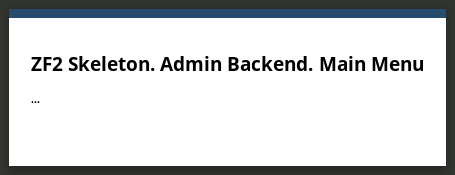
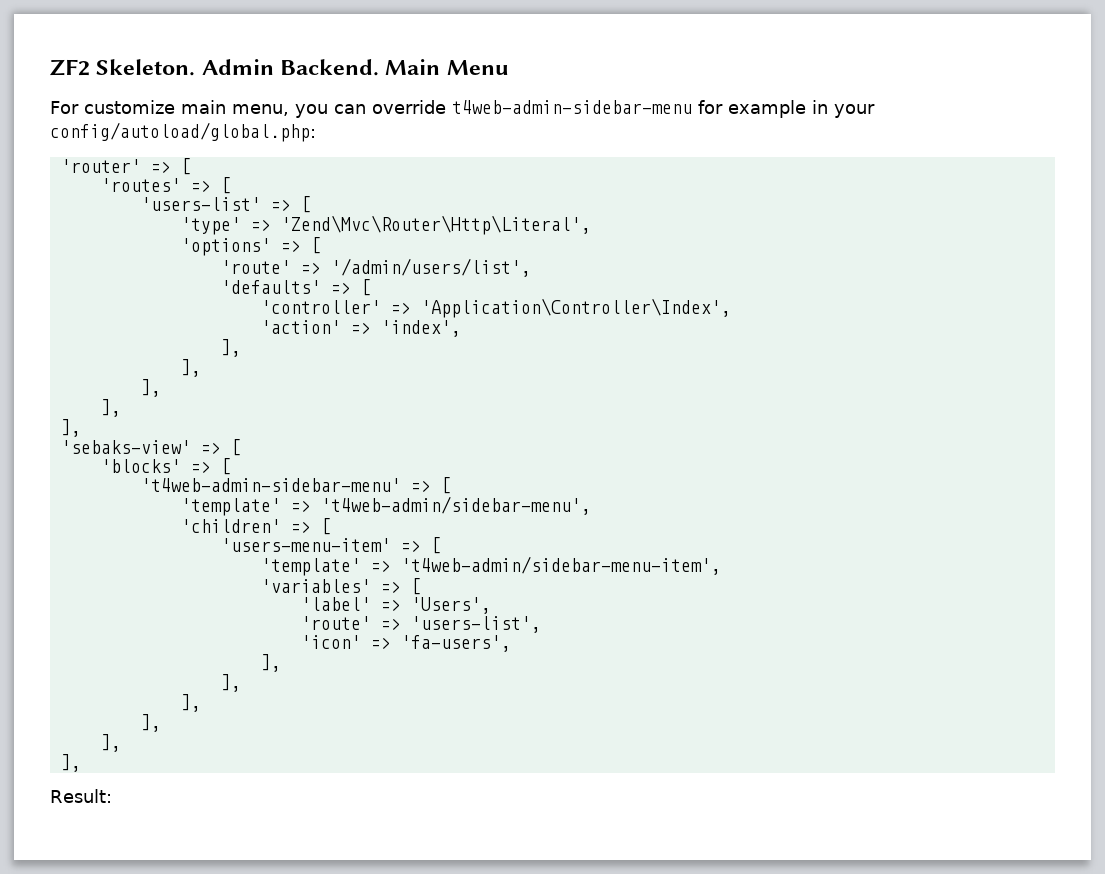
[31,101,40,103] ... -> [50,100,875,118] [50,122,316,142] [60,158,191,175] [100,177,231,194] [140,196,311,213] [180,215,591,235] [180,237,321,256] [220,258,531,277] [220,279,371,296] [260,298,731,318] [260,320,461,337] [220,339,241,357] [180,359,201,377] [140,379,161,397] [100,399,121,417] [60,419,81,437] [60,439,241,456] [100,458,231,475] [140,477,451,494] [180,496,591,516] [180,518,331,535] [220,537,441,554] [260,556,721,576] [260,578,421,595] [300,597,491,614] [300,616,541,633] [300,635,511,652] [260,654,281,672] [220,674,241,692] [180,694,201,712] [140,714,161,732] [100,734,121,752] [60,754,81,772] [50,789,112,803] For customize main menu, you can override t4web-admin-sidebar-menu for example in your config/autoload/global.php: // 'router' => [ // 'routes' => [ // 'users-list' => [ // 'type' => 'Zend\Mvc\Router\Http\Literal', // 'options' => [ // 'route' => '/admin/users/list', // 'defaults' => [ // 'controller' => 'Application\Controller\Index', // 'action' => 'index', // ], // ], // ], // ], // ], // 'sebaks-view' => [ // 'blocks' => [ // 't4web-admin-sidebar-menu' => [ // 'template' => 't4web-admin/sidebar-menu', // 'children' => [ // 'users-menu-item' => [ // 'template' => 't4web-admin/sidebar-menu-item', // 'variables' => [ // 'label' => 'Users', // 'route' => 'users-list', // 'icon' => 'fa-users', // ], // ], // ], // ], // ], // ], // Result:

